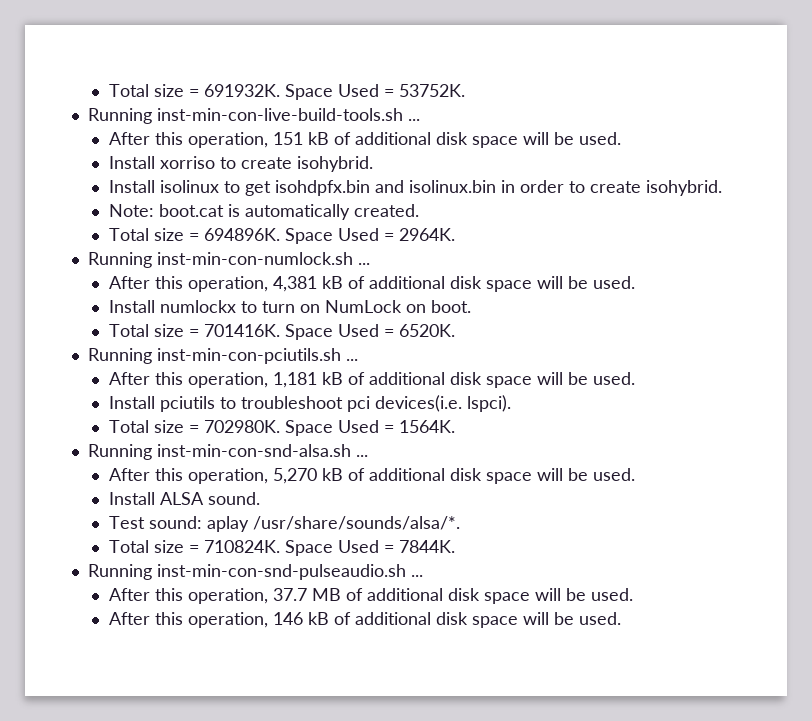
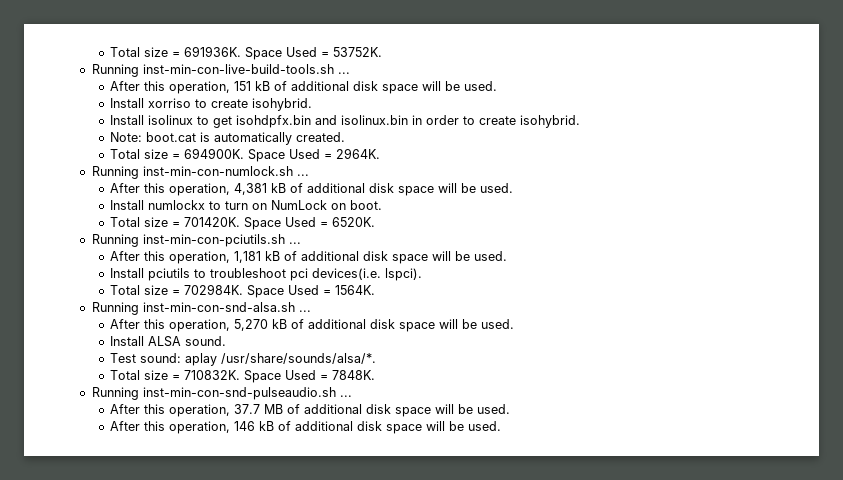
[108,84,280,97] Total size = 691932K. -> [110,46,242,57] Total size = 691936K.
[203,228,280,241] 694896K. -> [184,148,245,159] 694900K.
[203,324,280,337] 701416K. -> [184,217,241,227] 701420K.
[203,420,280,433] 702980K. -> [184,284,244,295] 702984K.
[203,540,455,556] 710824K. Space Used = 7844K. -> [184,370,376,383] 710832K. Space Used = 7848K.

